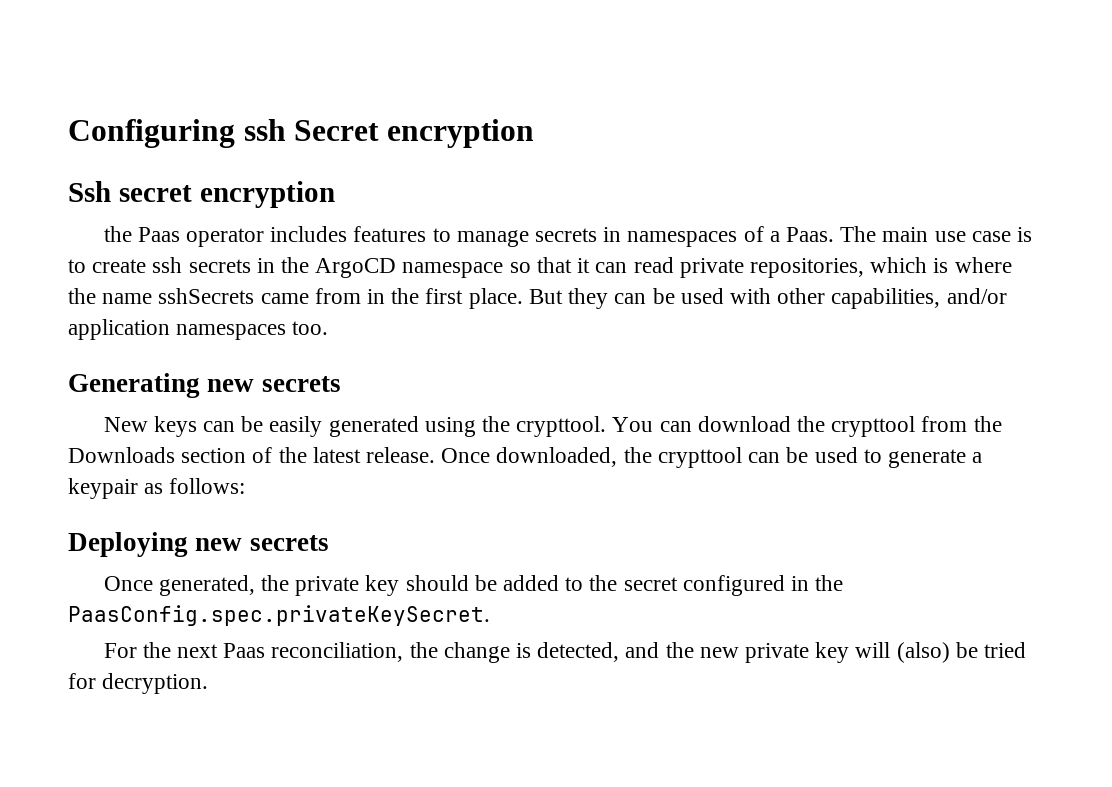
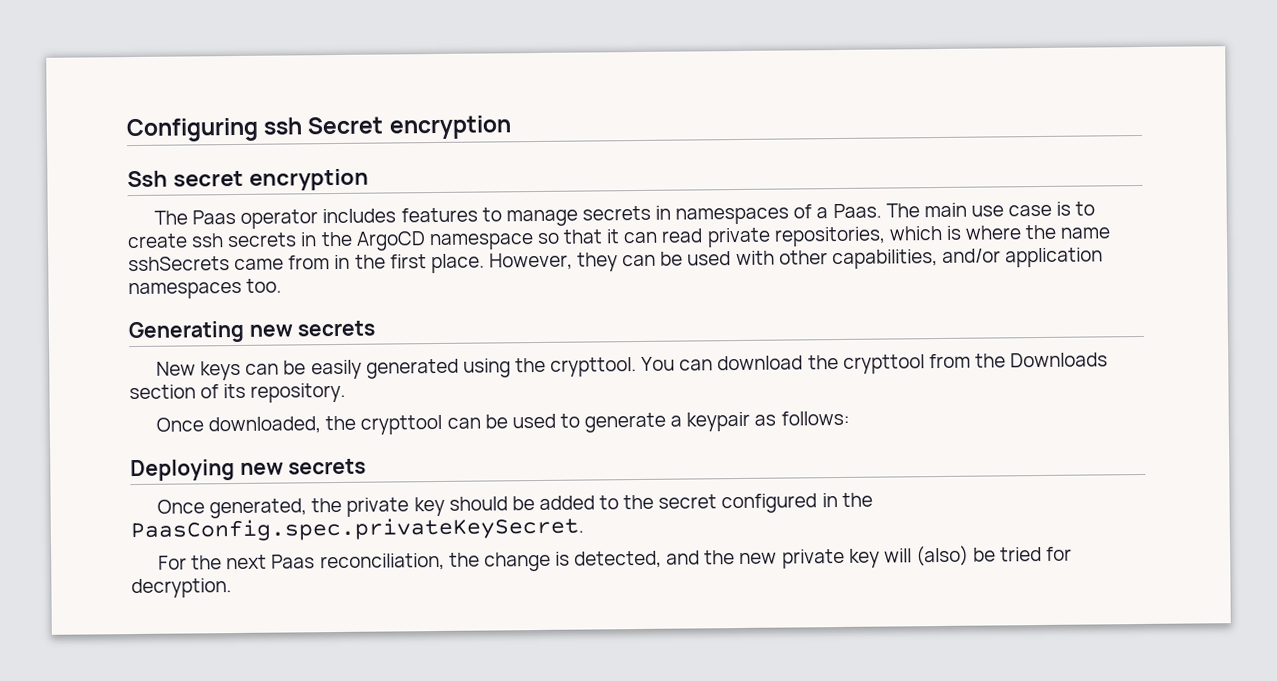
[103,226,132,242] the -> [153,210,188,225] The
[528,289,563,304] But -> [488,252,573,271] However,
[278,447,436,463] the latest release. -> [223,382,347,403] its repository. //

